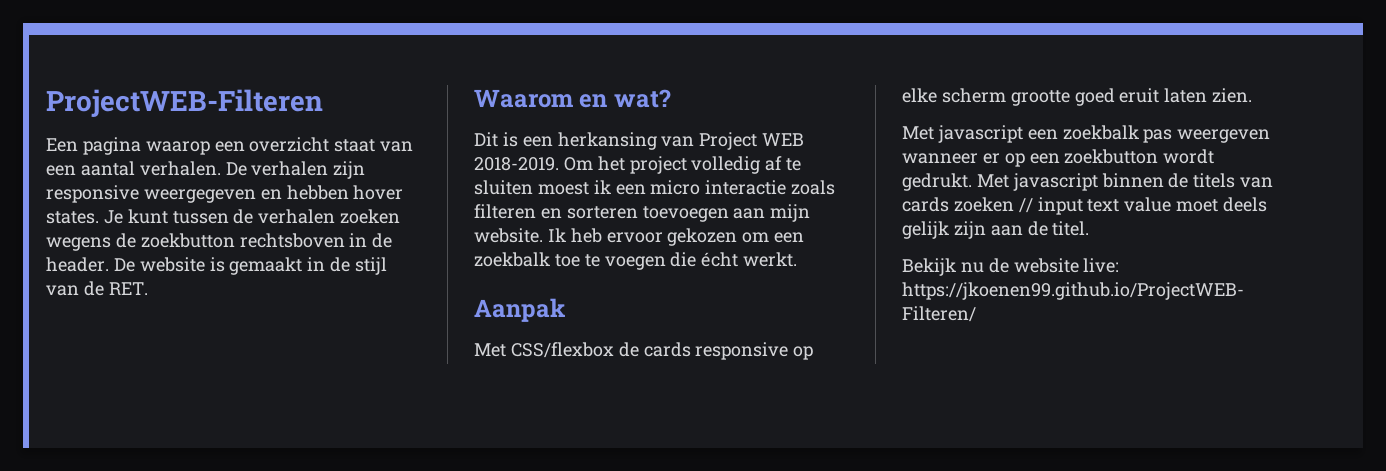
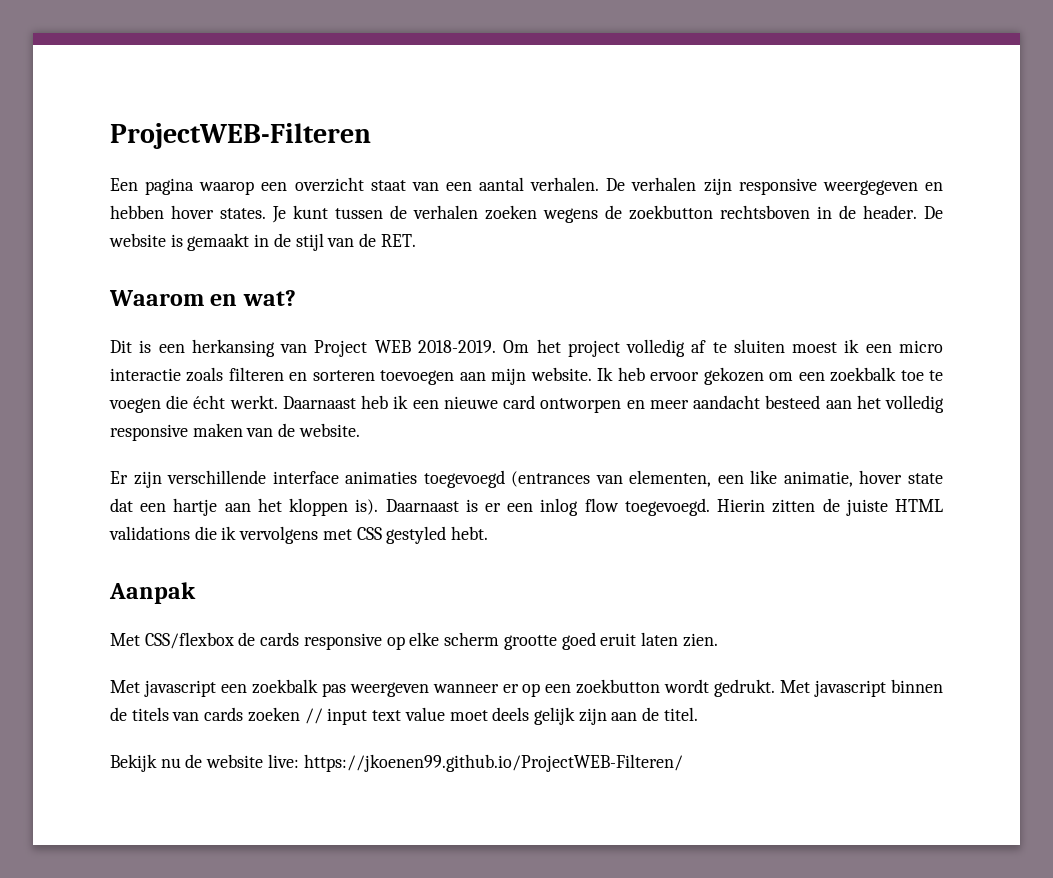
(798, 259) none -> [282,395,945,413] [110,423,360,441] [110,470,944,488] [110,498,943,516] [109,526,489,544] Daarnaast heb ik een nieuwe card ontworpen en meer aandacht besteed aan het volledig responsive maken van de website. // Er zijn verschillende interface animaties toegevoegd (entrances van elementen, een like animatie, hover state dat een hartje aan het kloppen is). Daarnaast is er een inlog flow toegevoegd. Hierin zitten de juiste HTML validations die ik vervolgens met CSS gestyled hebt.

